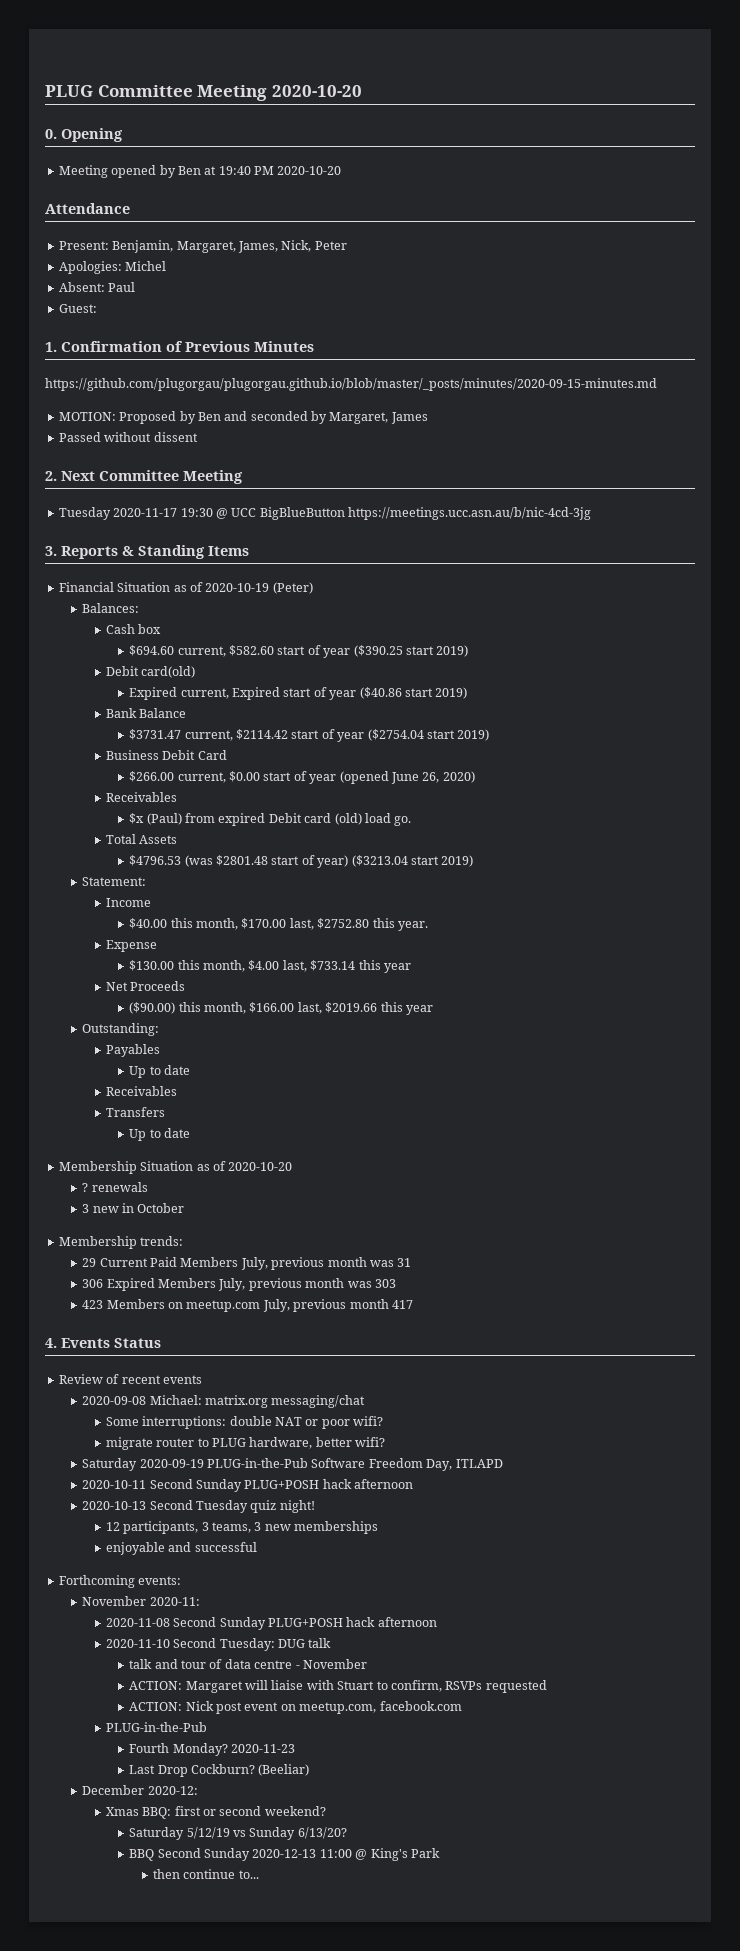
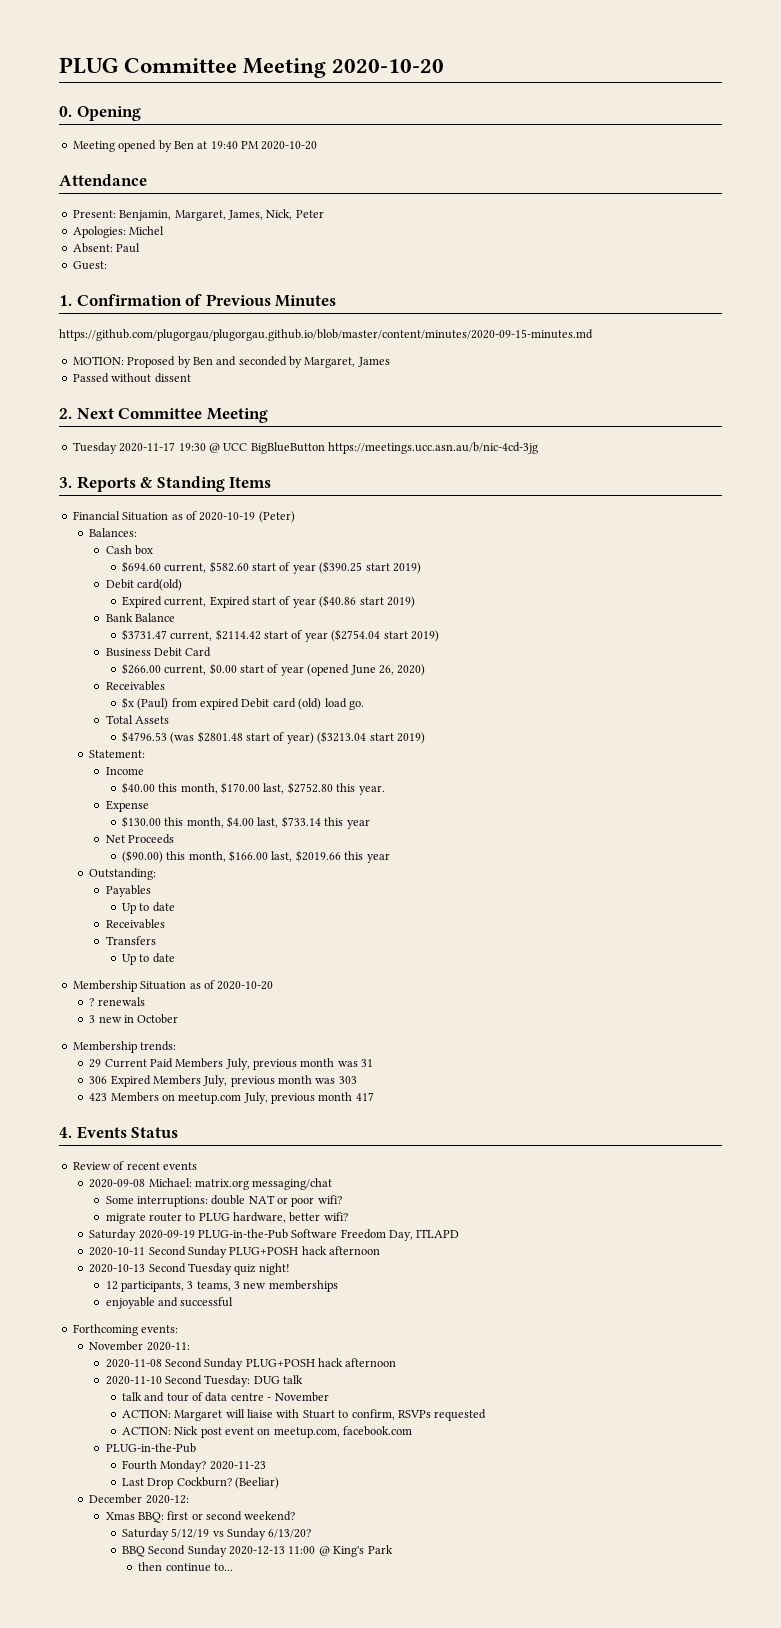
[45,378,657,391] https://github.com/plugorgau/plugorgau.github.io/blob/master/_posts/minutes/2020-09-15-minutes.md -> [59,329,593,341] https://github.com/plugorgau/plugorgau.github.io/blob/master/content/minutes/2020-09-15-minutes.md

